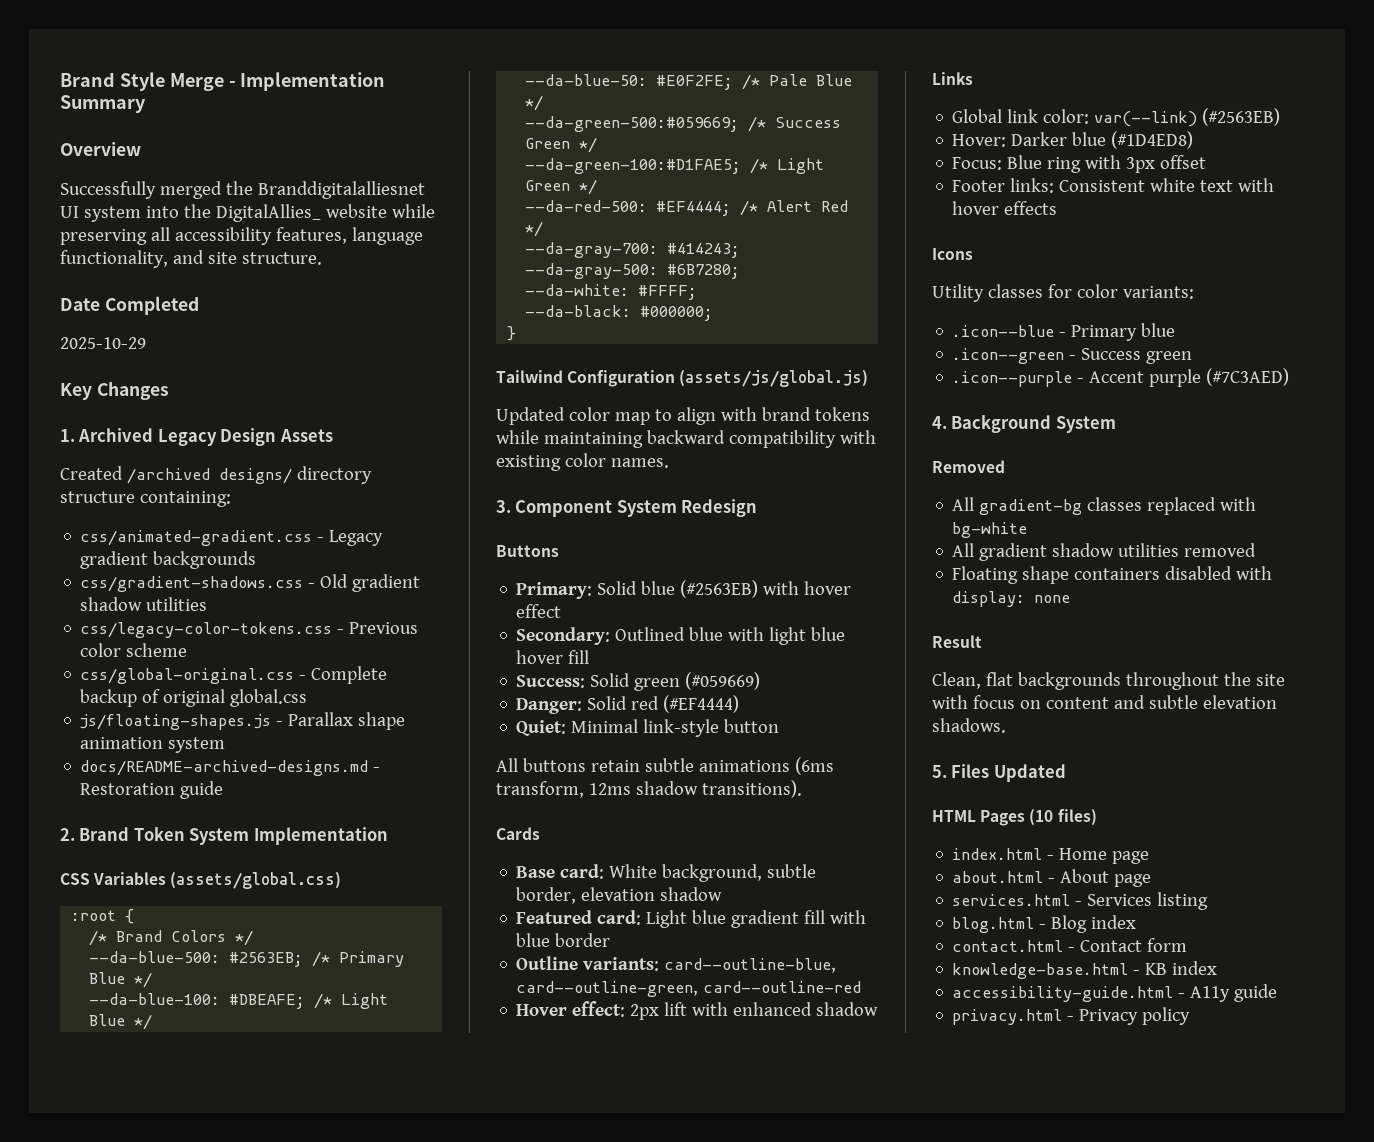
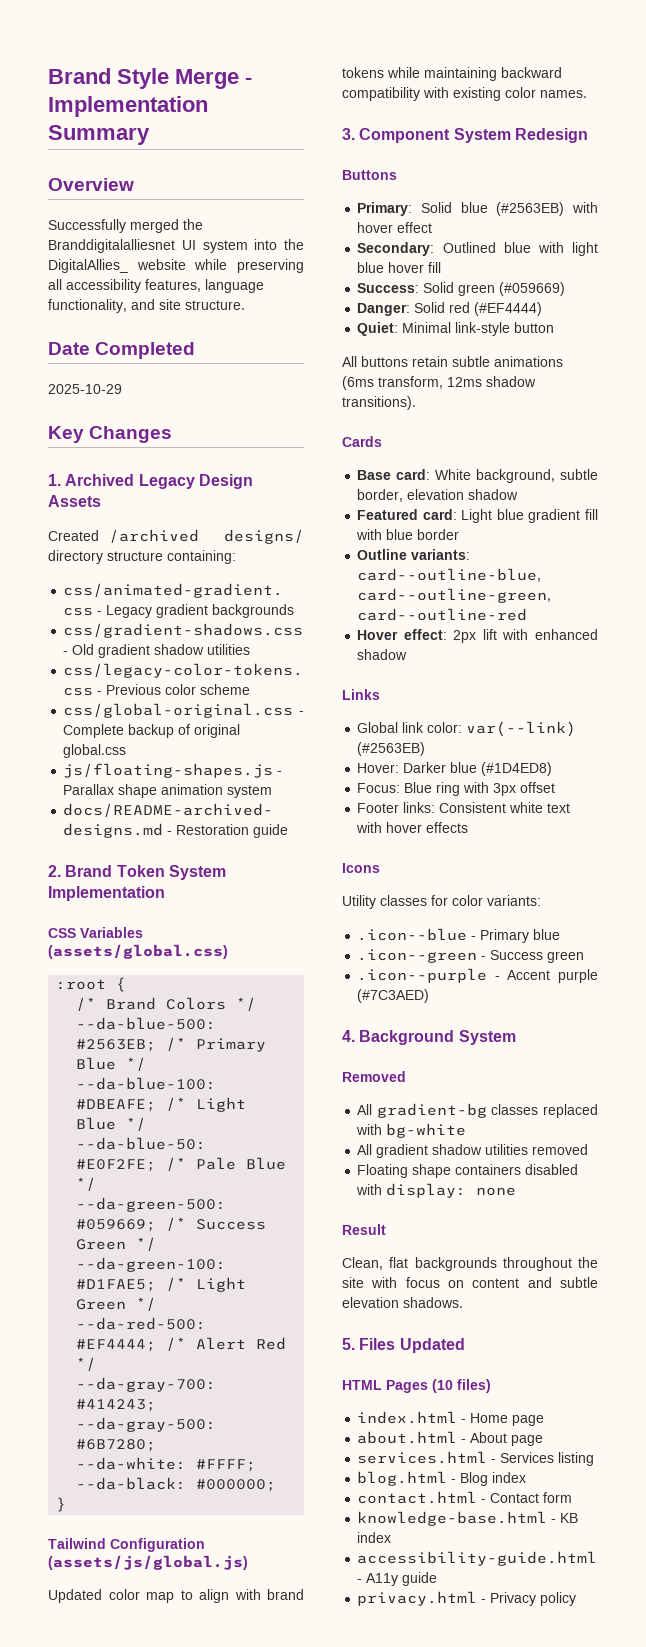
[525,116,740,132] --da-green-500:#059669; -> [76,1197,227,1212] [76,1219,157,1232] --da-green-500: #059669;

